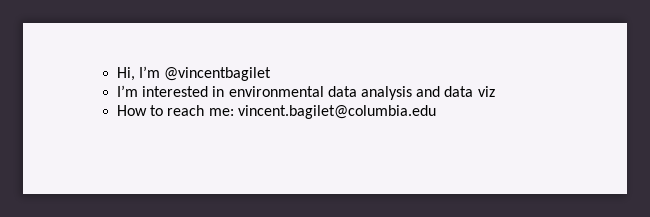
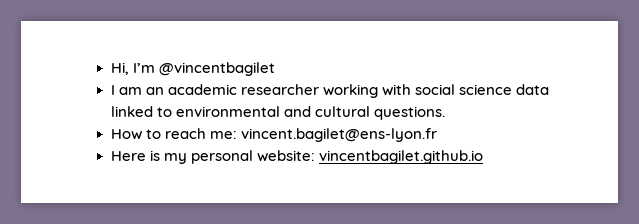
[117,85,495,100] [117,105,436,119] I’m interested in environmental data analysis and data viz // How to reach me: vincent.bagilet@columbia.edu -> [110,84,549,98] [110,106,445,120] [110,128,437,142] [110,150,483,164] I am an academic researcher working with social science data linked to environmental and cultural questions. // How to reach me: vincent.bagilet@ens-lyon.fr // Here is my personal website: vincentbagilet.github.io

